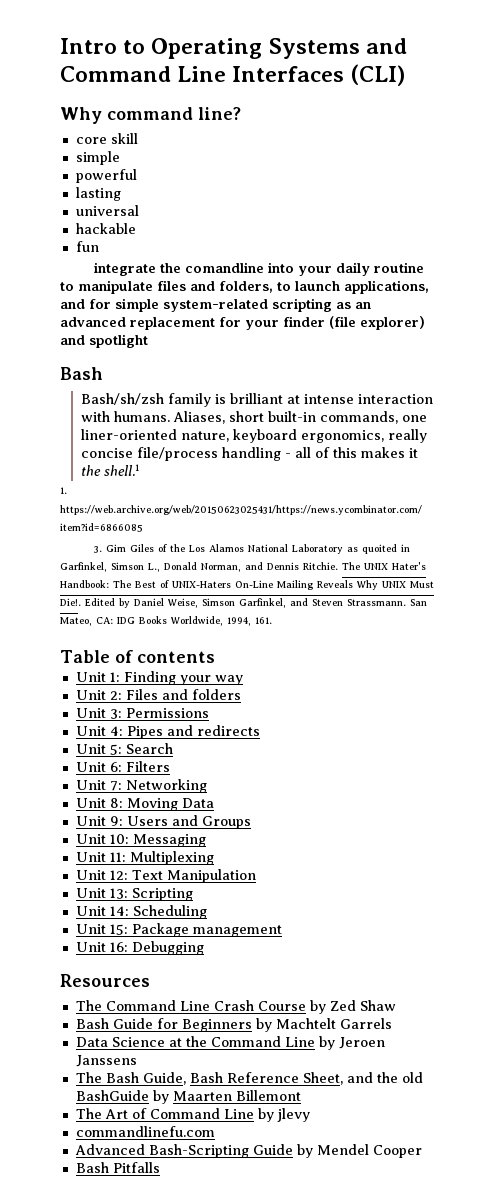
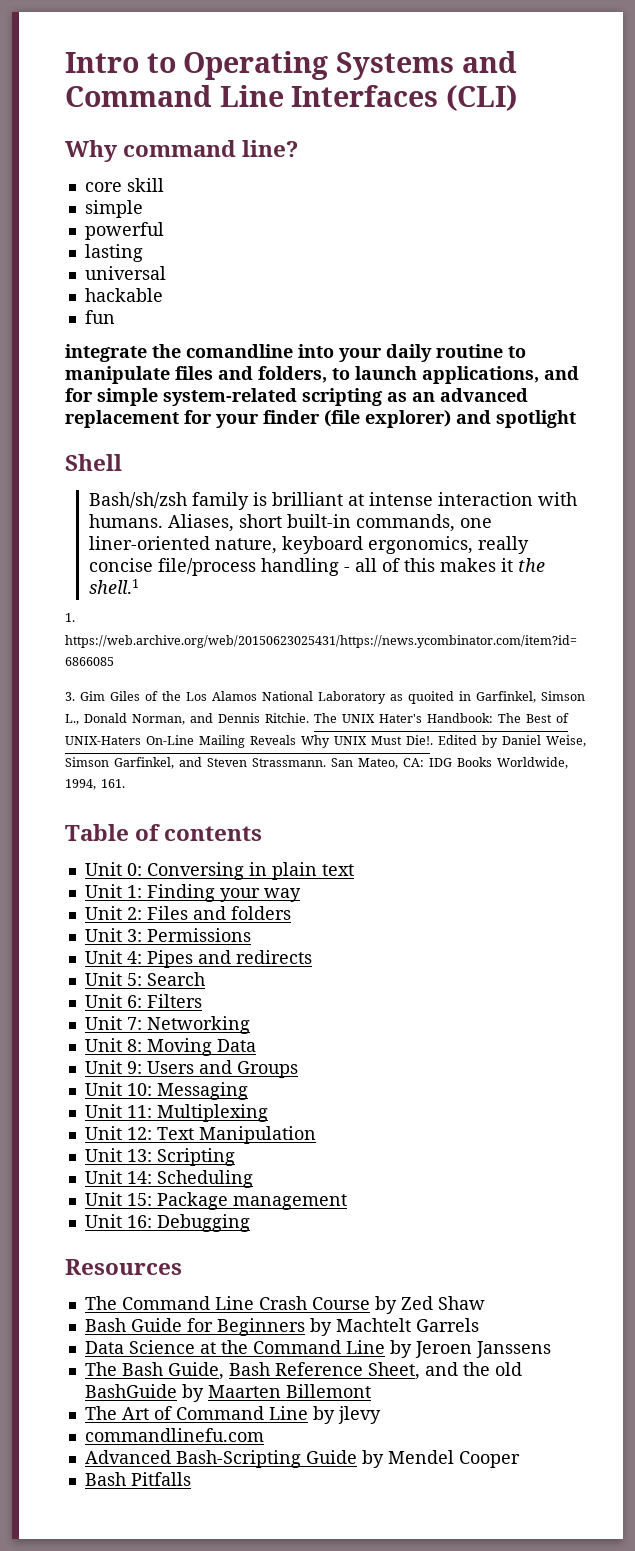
[60,367,103,380] Bash -> [65,454,122,471] Shell
(215, 657) none -> [84,862,354,880] // Unit 0: Conversing in plain text

